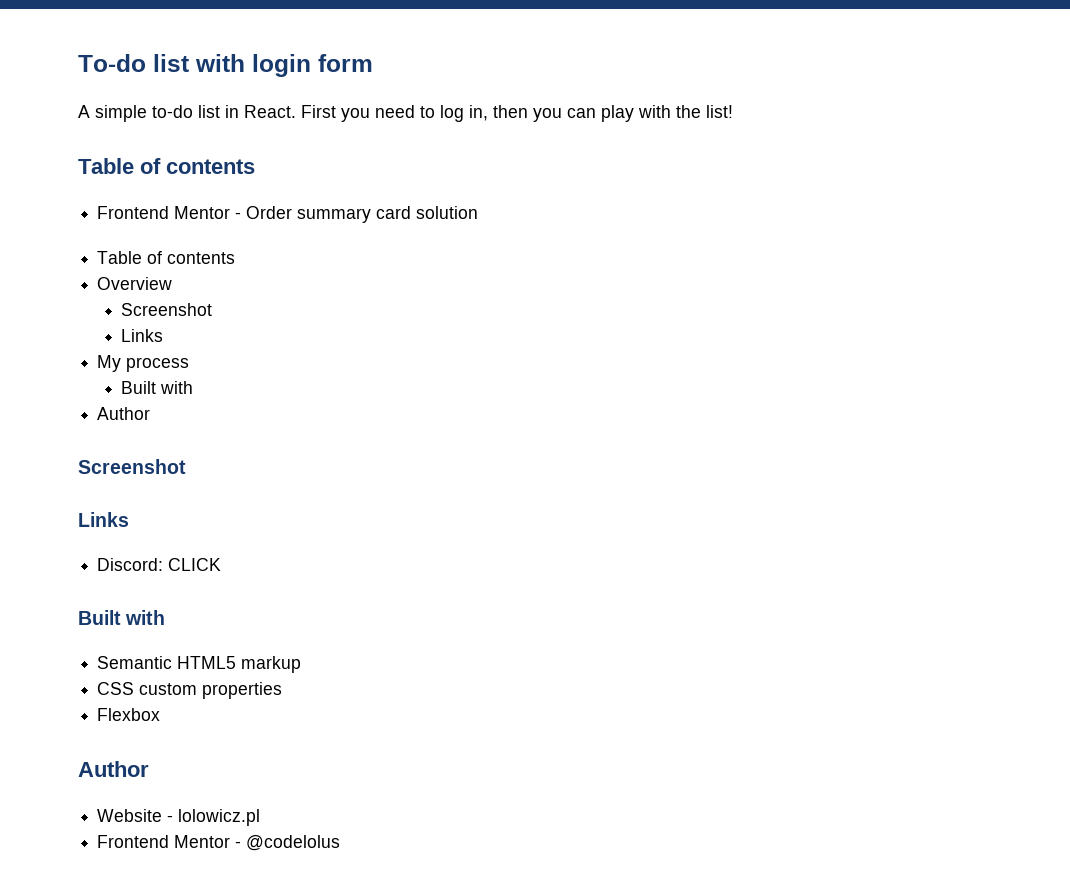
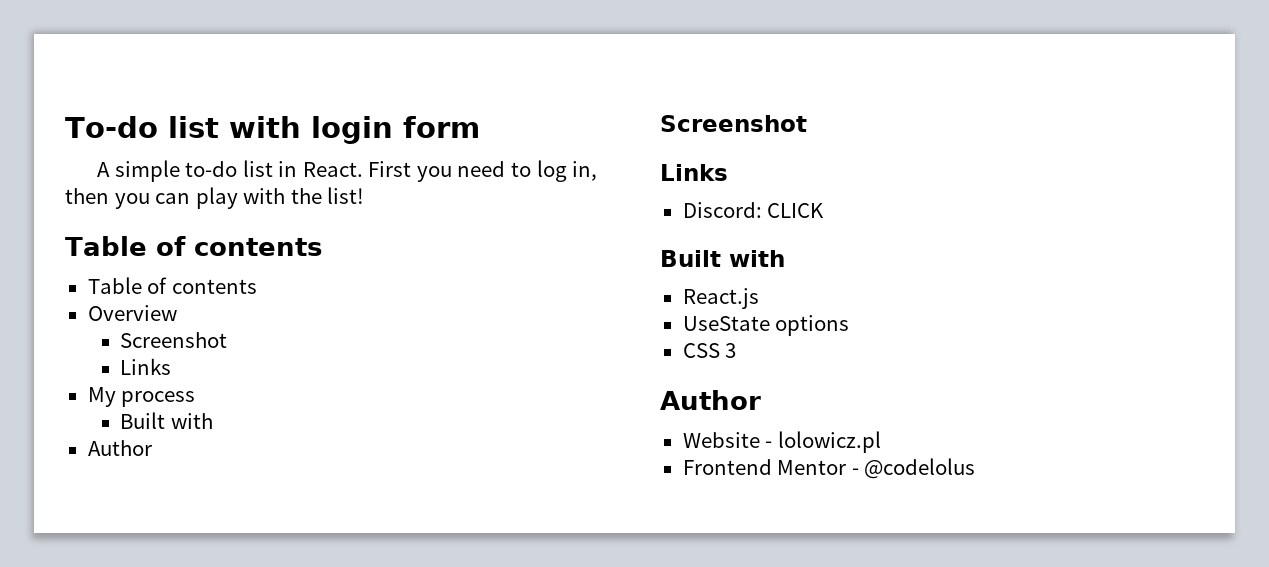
[97,206,479,223] // Frontend Mentor - Order summary card solution -> (322, 247) none
[97,656,302,673] [97,682,283,699] [97,708,161,721] Semantic HTML5 markup // CSS custom properties // Flexbox -> [682,288,759,309] [682,315,850,336] [682,343,737,358] React.js // UseState options // CSS 3

